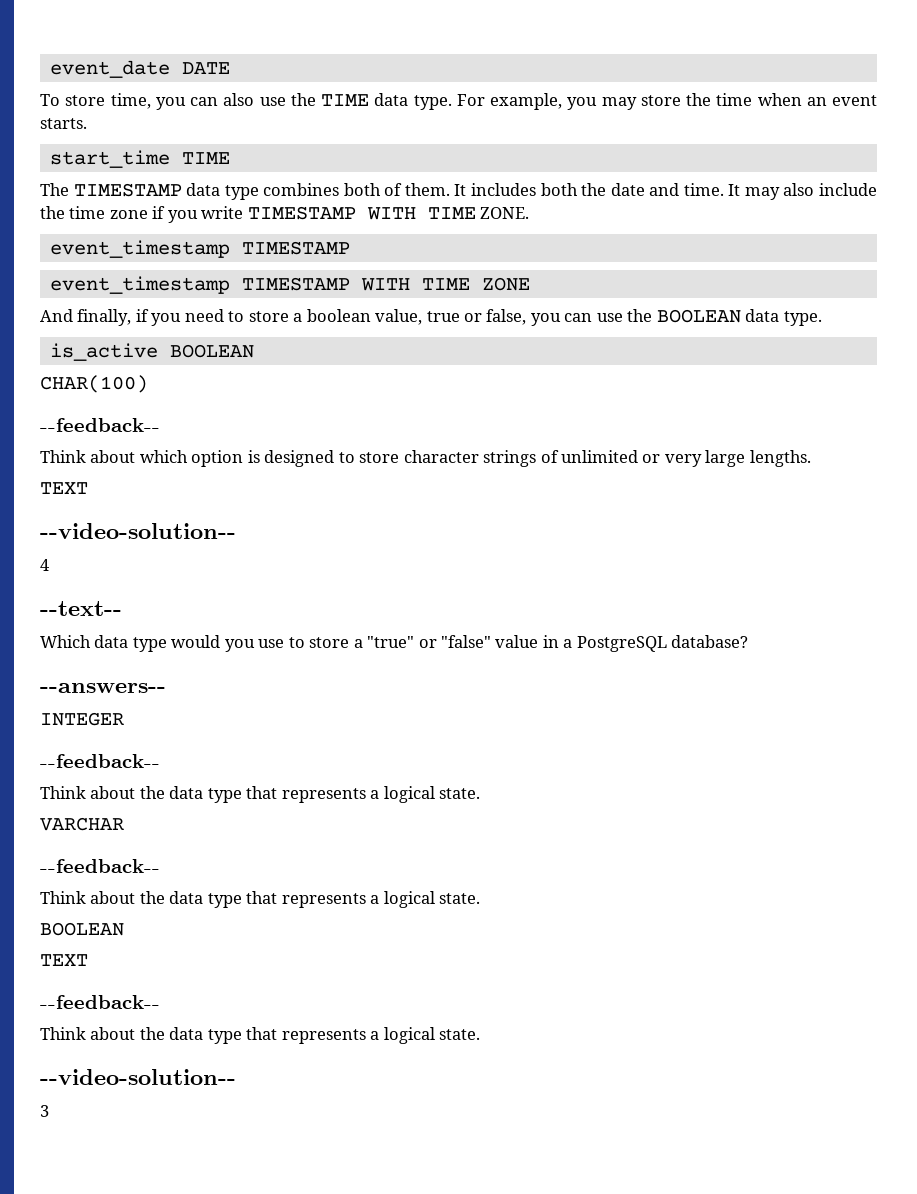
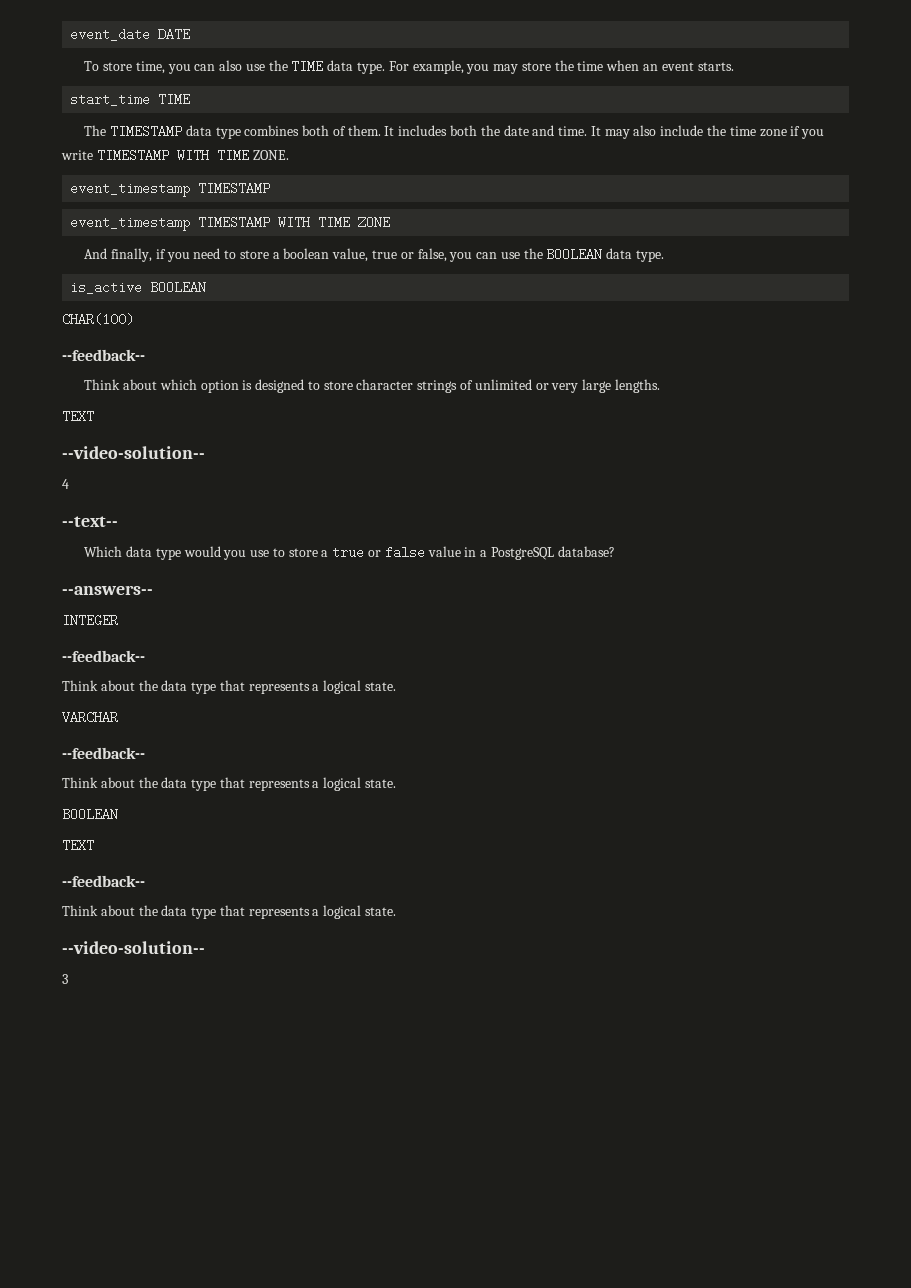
[367,635,492,648] "true" or "false" -> [332,546,425,559] true or false

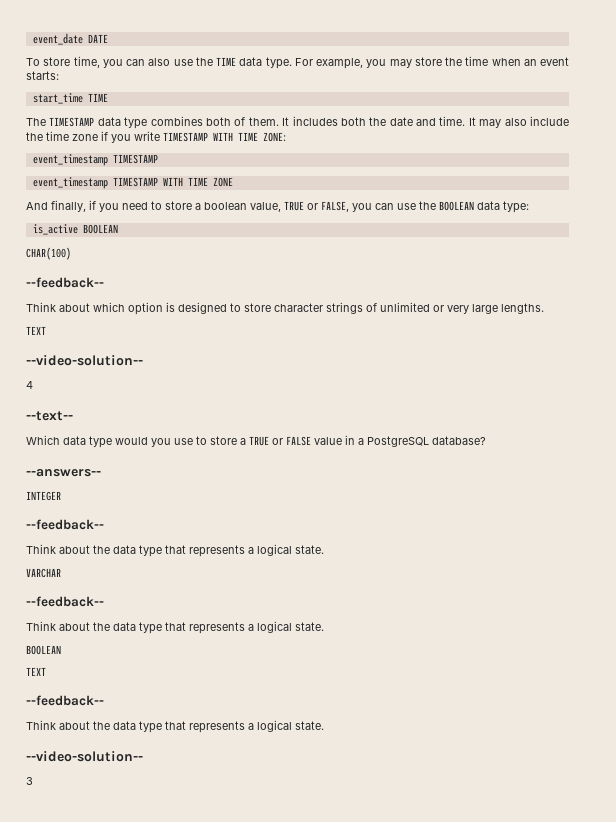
[697,62,734,71] starts. -> [26,71,59,80] starts:
[252,150,289,160] ZONE. -> [263,132,286,142] ZONE:
[372,248,447,262] true or false, -> [284,201,349,212] TRUE or FALSE,
[636,250,665,262] type. -> [503,201,529,213] type:
[332,546,425,559] true or false -> [249,436,311,446] TRUE or FALSE

